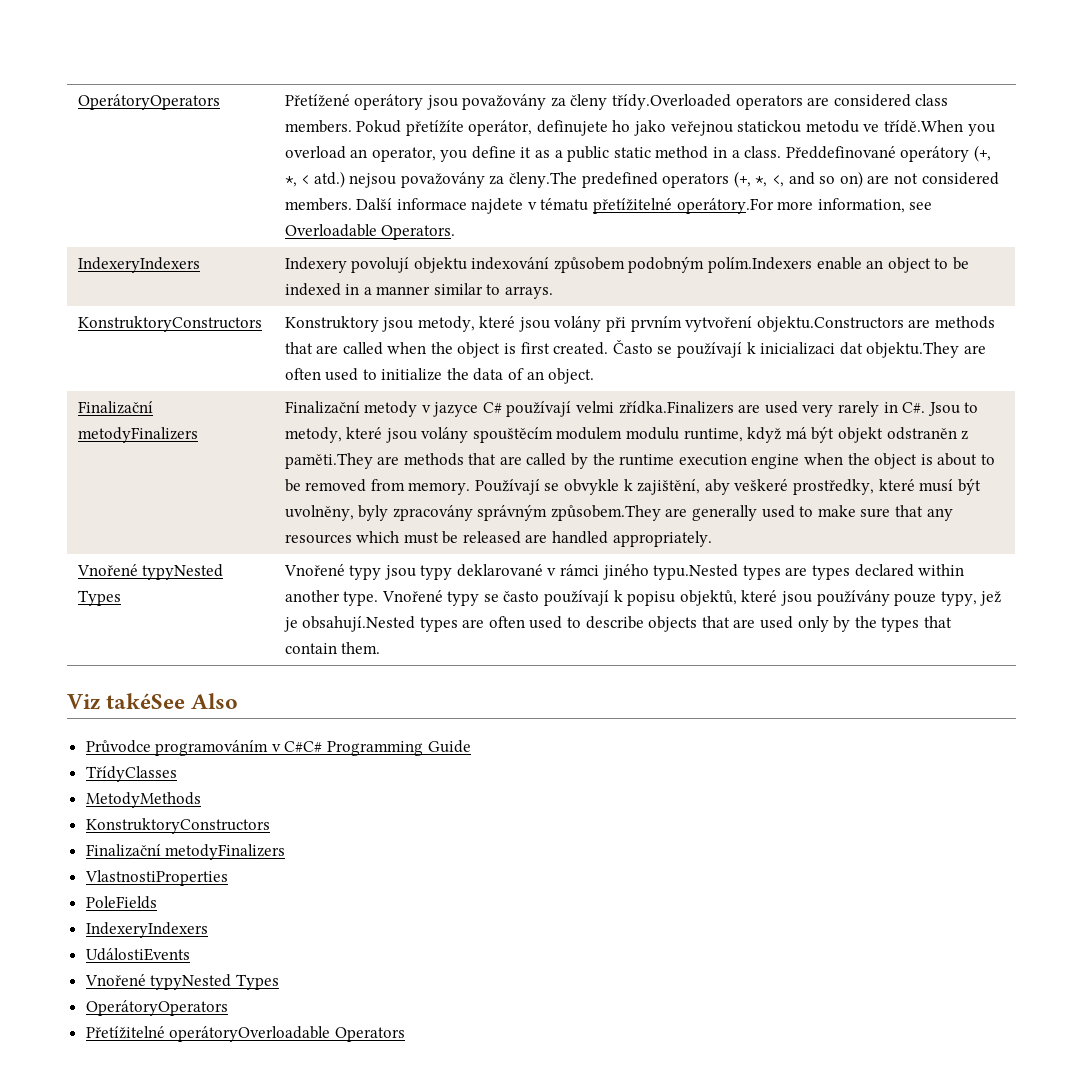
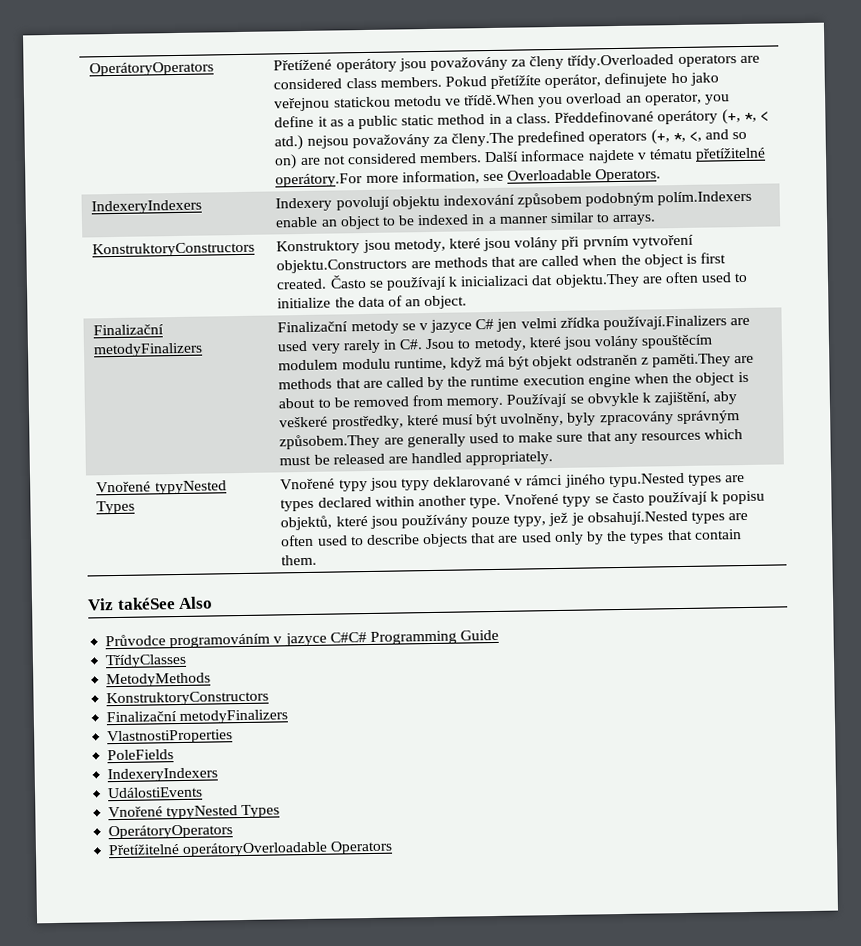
(418, 409) none -> [401,323,416,331] se
[506,401,734,417] používají velmi zřídka.Finalizers -> [496,315,728,332] jen velmi zřídka používají.Finalizers
(281, 748) none -> [284,632,327,647] jazyce

